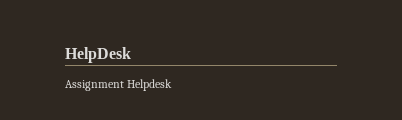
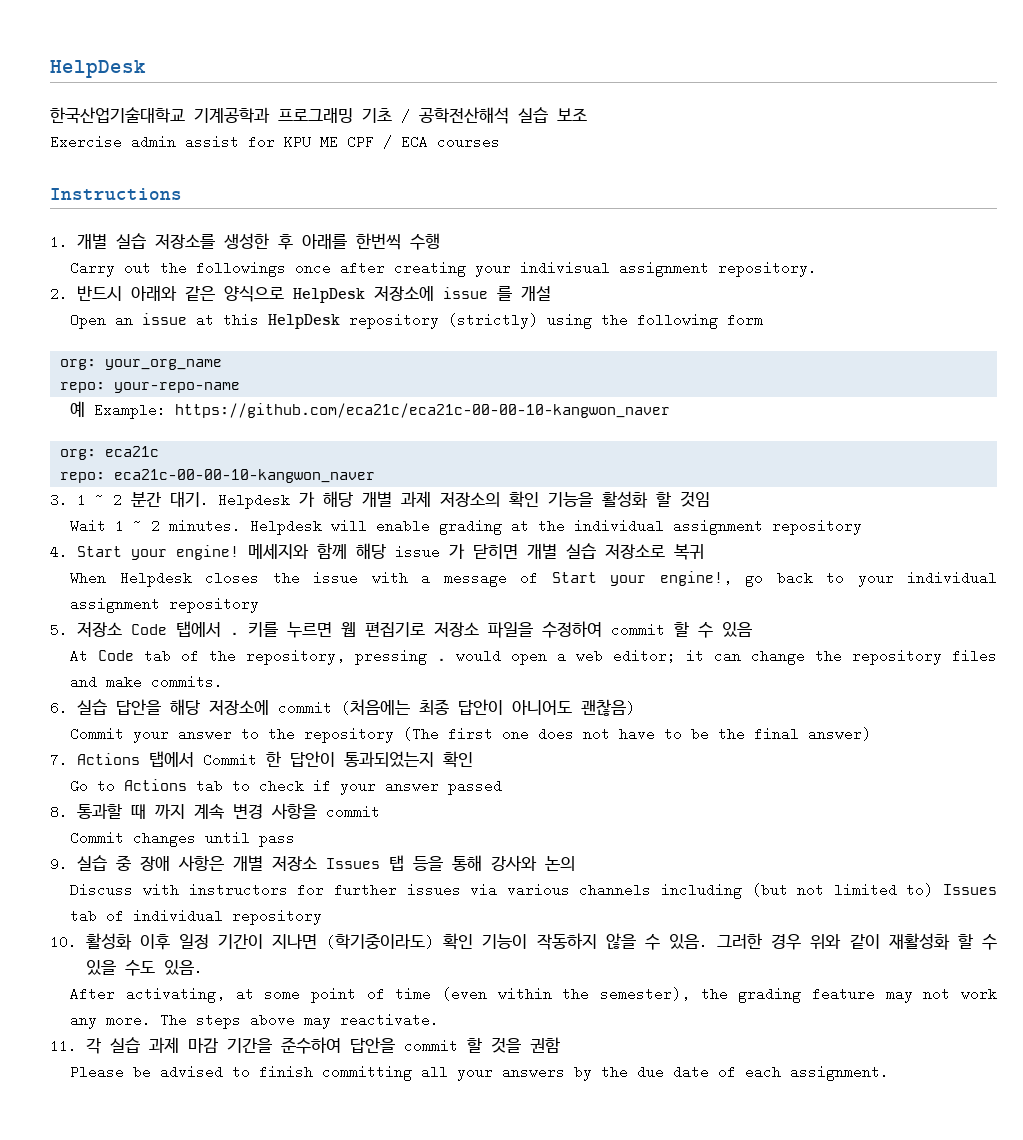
[65,79,173,91] Assignment Helpdesk -> [50,107,587,124] [50,135,500,149] [50,188,182,200] [50,233,440,250] [70,261,818,277] [50,286,551,303] [70,313,764,329] [60,359,223,370] [60,382,241,393] [70,401,671,419] [60,446,160,460] [60,469,376,483] [50,491,710,509] [70,519,863,535] [50,543,704,560] [70,571,998,587] [70,597,260,613] [50,621,752,638] [70,649,997,665] [70,675,224,689] [50,699,635,716] [70,727,872,743] [50,751,473,768] [70,779,503,795] [50,803,380,819] [70,831,296,847] [50,855,575,871] [70,883,997,899] [70,909,323,925] [50,933,998,950] [85,960,203,976] [70,987,998,1003] [70,1013,440,1029] [50,1037,560,1054] [70,1065,890,1081] 한국산업기술대학교 기계공학과 프로그래밍 기초 / 공학전산해석 실습 보조 // Exercise admin assist for KPU ME CPF / ECA courses // Instructions // 1. 개별 실습 저장소를 생성한 후 아래를 한번씩 수행 // Carry out the followings once after creating your indivisual assignment repository. // 2. 반드시 아래와 같은 양식으로 HelpDesk 저장소에 issue 를 개설 // Open an issue at this HelpDesk repository (strictly) using the following form // org: your_org_name // repo: your-repo-name // 예 Example: https://github.com/eca21c/eca21c-00-00-10-kangwon_naver // org: eca21c // repo: eca21c-00-00-10-kangwon_naver // 3. 1 ~ 2 분간 대기. Helpdesk 가 해당 개별 과제 저장소의 확인 기능을 활성화 할 것임 // Wait 1 ~ 2 minutes. Helpdesk will enable grading at the individual assignment repository // 4. Start your engine! 메세지와 함께 해당 issue 가 닫히면 개별 실습 저장소로 복귀 // When Helpdesk closes the issue with a message of Start your engine!, go back to your individual assignment repository // 5. 저장소 Code 탭에서 . 키를 누르면 웹 편집기로 저장소 파일을 수정하여 commit 할 수 있음 // At Code tab of the repository, pressing . would open a web editor; it can change the repository files and make commits. // 6. 실습 답안을 해당 저장소에 commit (처음에는 최종 답안이 아니어도 괜찮음) // Commit your answer to the repository (The first one does not have to be the final answer) // 7. Actions 탭에서 Commit 한 답안이 통과되었는지 확인 // Go to Actions tab to check if your answer passed // 8. 통과할 때 까지 계속 변경 사항을 commit // Commit changes until pass // 9. 실습 중 장애 사항은 개별 저장소 Issues 탭 등을 통해 강사와 논의 // Discuss with instructors for further issues via various channels including (but not limited to) Issues tab of individual repository // 10. 활성화 이후 일정 기간이 지나면 (학기중이라도) 확인 기능이 작동하지 않을 수 있음. 그러한 경우 위와 같이 재활성화 할 수 있을 수도 있음. // After activating, at some point of time (even within the semester), the grading feature may not work any more. The steps above may reactivate. // 11. 각 실습 과제 마감 기간을 준수하여 답안을 commit 할 것을 권함 // Please be advised to finish committing all your answers by the due date of each assignment.

